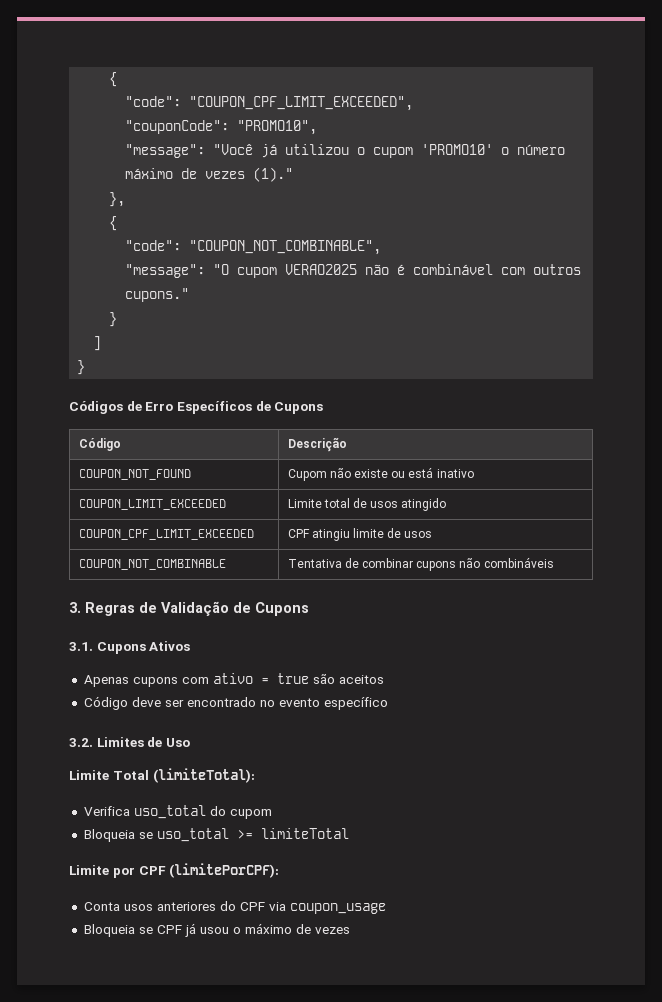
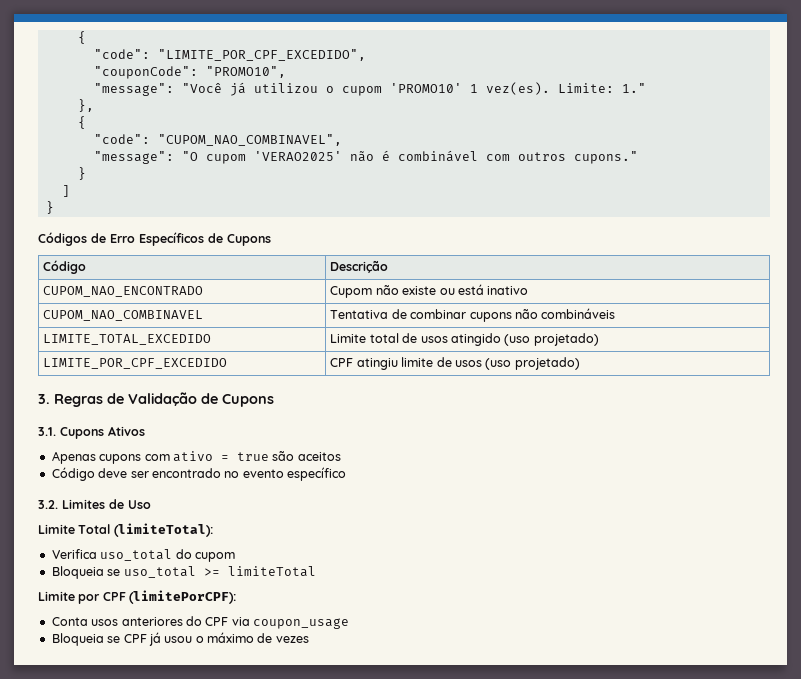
[109,72,118,87] [125,96,414,111] { // "code": "COUPON_CPF_LIMIT_EXCEEDED", -> [77,31,86,44] [93,49,366,61] { // "code": "LIMITE_POR_CPF_EXCEDIDO",
[501,144,566,155] [125,167,294,182] o número máximo de vezes (1)." -> [469,82,646,95] 1 vez(es). Limite: 1."
[189,240,382,255] "COUPON_NOT_COMBINABLE", -> [157,134,342,146] "CUPOM_NAO_COMBINAVEL",
[285,264,358,275] VERAO2025 -> [253,151,342,161] 'VERAO2025'
[78,469,191,480] COUPON_NOT_FOUND -> [43,286,204,297] CUPOM_NAO_ENCONTRADO
[78,499,226,510] [287,498,447,511] [78,529,254,540] [287,528,433,541] [78,559,226,570] COUPON_LIMIT_EXCEEDED | Limite total de usos atingido // COUPON_CPF_LIMIT_EXCEEDED | CPF atingiu limite de usos // COUPON_NOT_COMBINABLE -> [43,310,204,321] CUPOM_NAO_COMBINAVEL
(554, 562) none -> [43,334,212,345] [330,333,599,346] [43,358,228,369] [330,357,580,370] // LIMITE_TOTAL_EXCEDIDO | Limite total de usos atingido (uso projetado) // LIMITE_POR_CPF_EXCEDIDO | CPF atingiu limite de usos (uso projetado)

